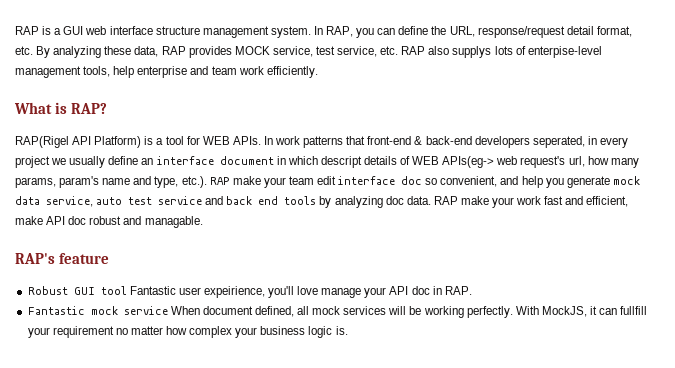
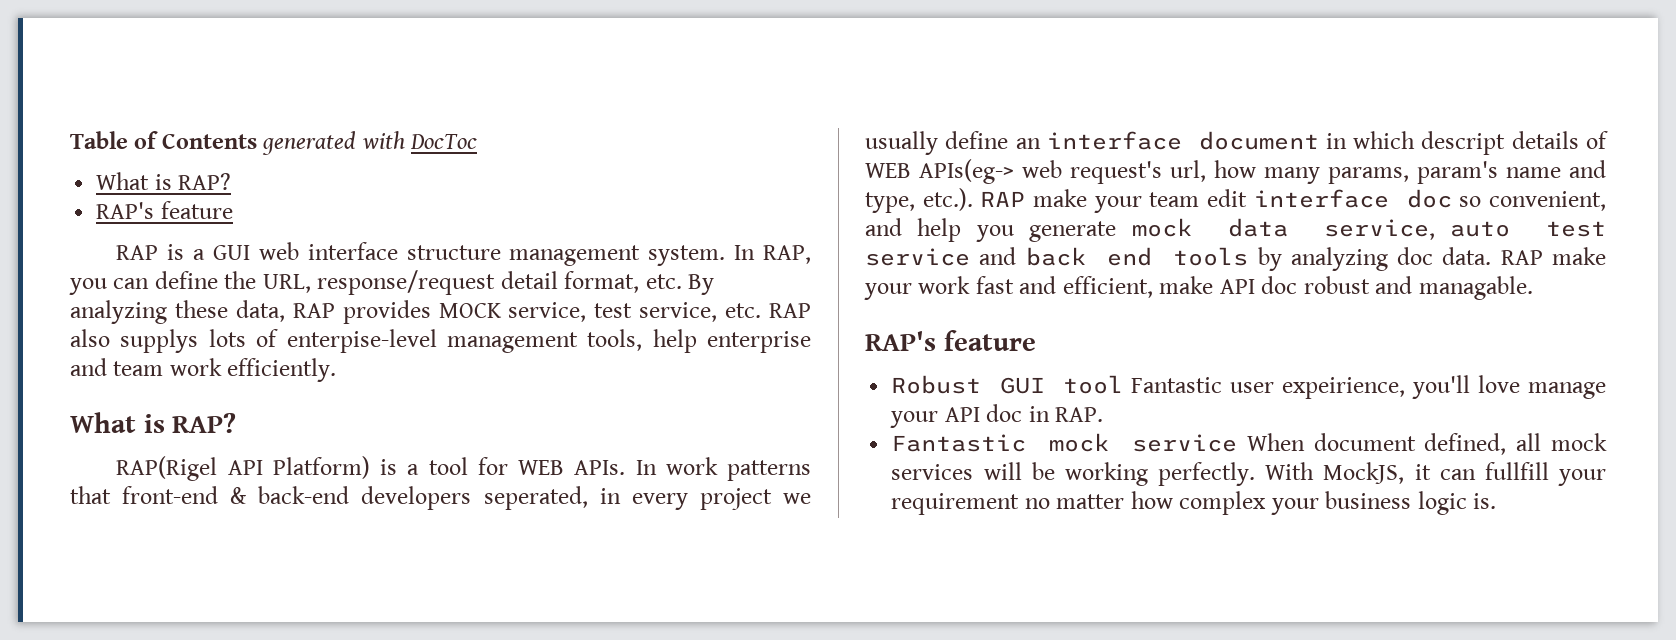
(15, 30) none -> [70,131,478,155] [96,172,232,190] [96,201,233,219] Table of Contents generated with DocToc // What is RAP? // RAP's feature //

